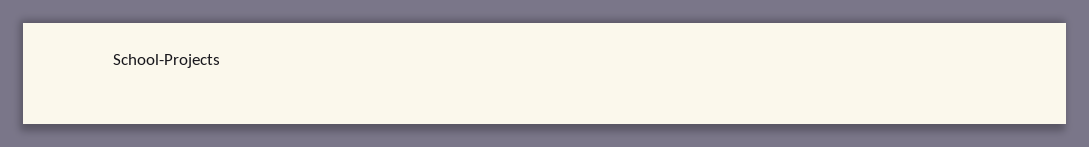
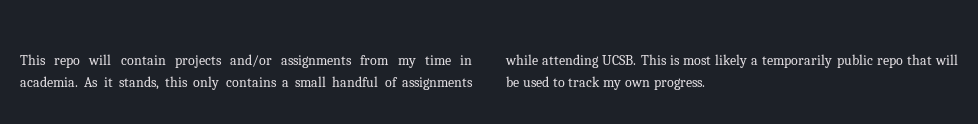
[113,54,220,68] School-Projects -> [20,54,472,68] [20,76,473,90] [505,54,958,68] [506,76,705,90] This repo will contain projects and/or assignments from my time in academia. As it stands, this only contains a small handful of assignments while attending UCSB. This is most likely a temporarily public repo that will be used to track my own progress.

